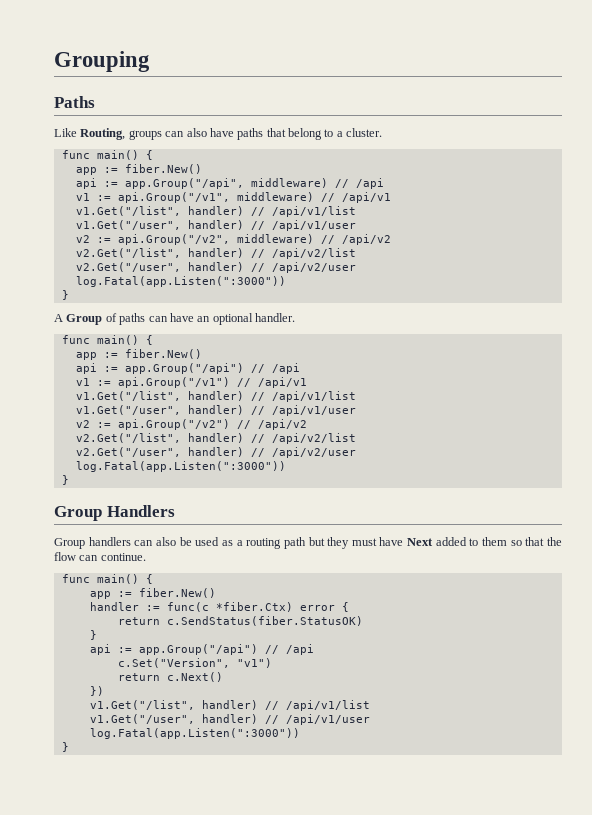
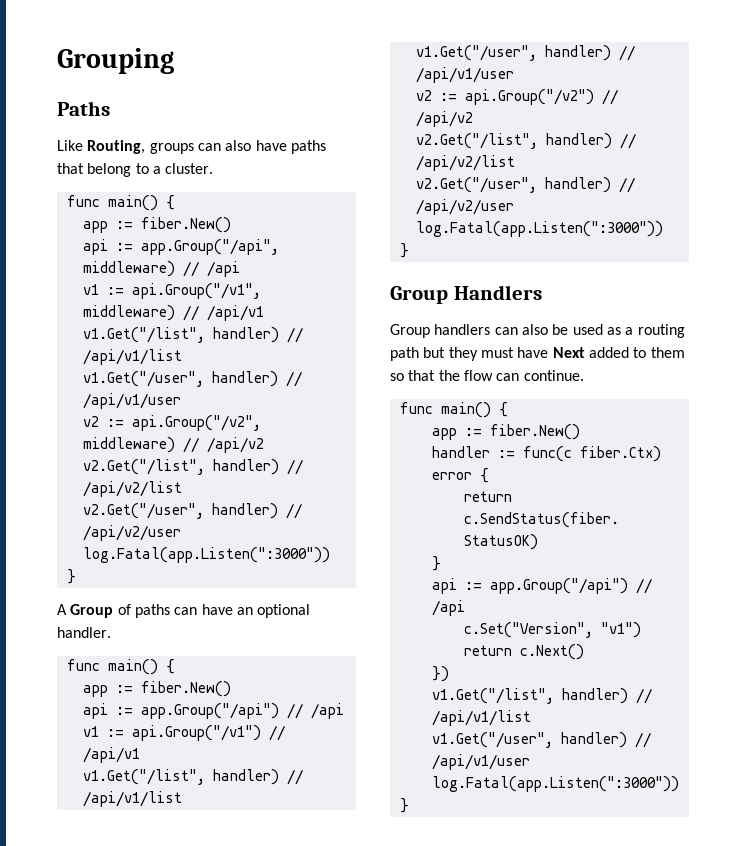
[215,602,293,612] *fiber.Ctx) -> [579,446,661,462] fiber.Ctx)

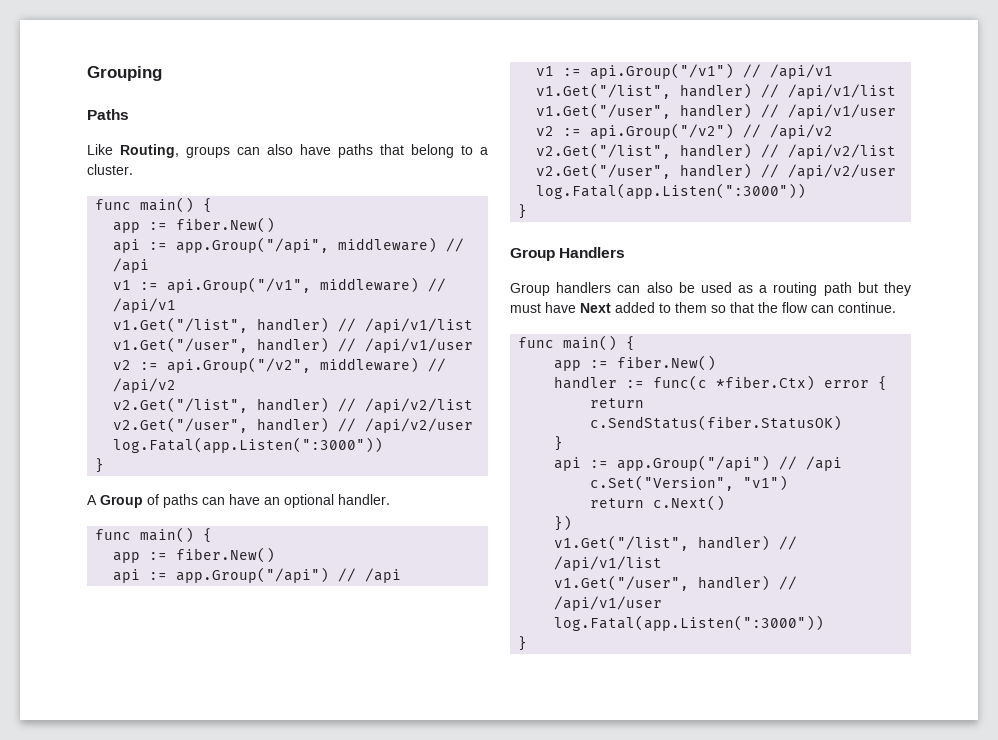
[579,446,661,462] fiber.Ctx) -> [716,375,816,391] *fiber.Ctx)

